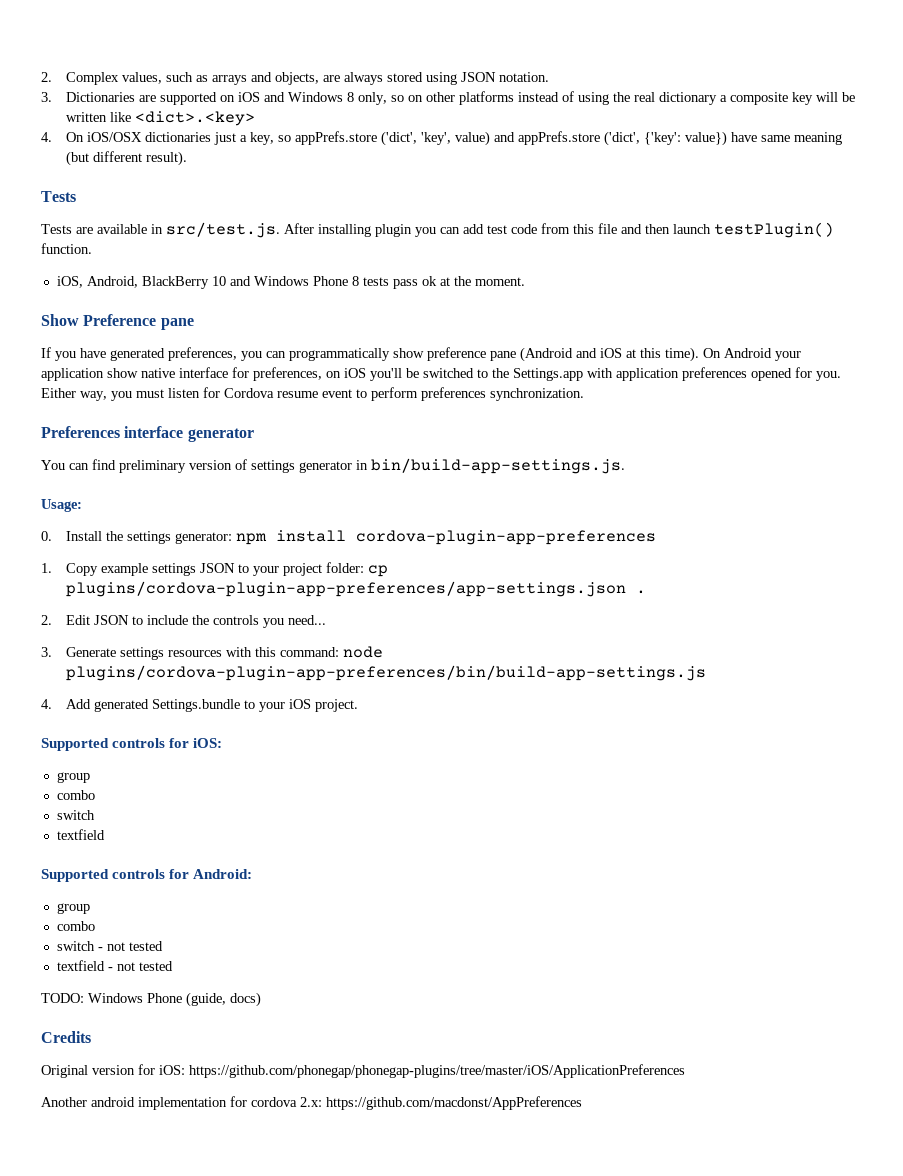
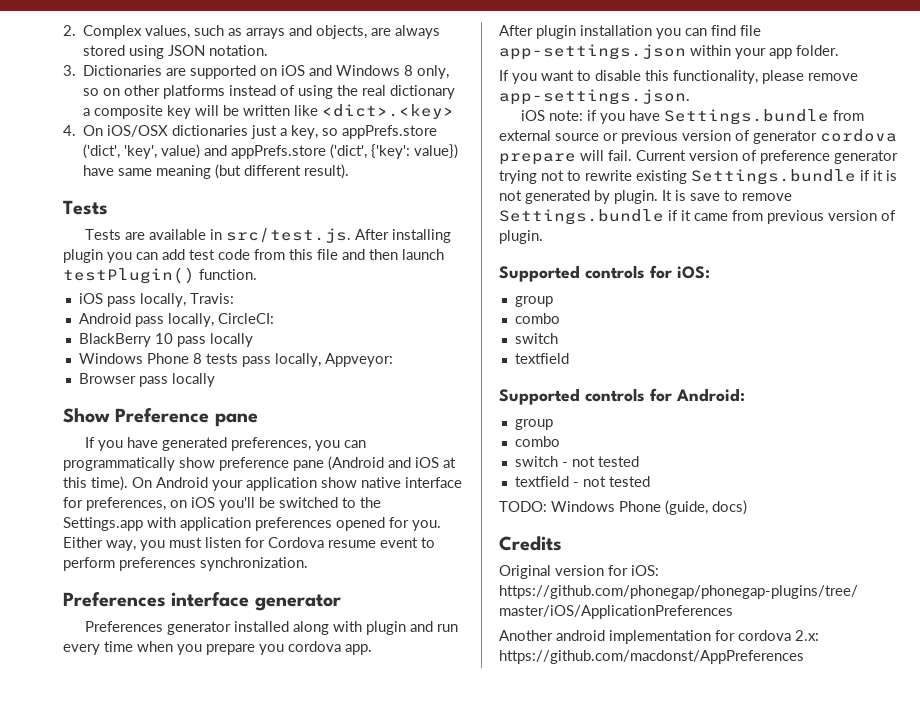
[56,276,251,289] iOS, Android, BlackBerry 10 and -> [78,293,234,307] [78,313,274,327] [78,333,253,347] iOS pass locally, Travis: // Android pass locally, CircleCI: // BlackBerry 10 pass locally //
[421,276,525,286] ok at the moment. -> [274,353,393,367] [78,373,215,387] locally, Appveyor: // Browser pass locally
[41,458,625,474] [41,499,82,512] [41,530,657,545] [41,562,389,577] [66,581,647,597] [41,615,327,628] [41,646,384,660] [66,665,707,681] [41,699,359,712] You can find preliminary version of settings generator in bin/build-app-settings.js. // Usage: // 0. Install the settings generator: npm install cordova-plugin-app-preferences // 1. Copy example settings JSON to your project folder: cp plugins/cordova-plugin-app-preferences/app-settings.json . // 2. Edit JSON to include the controls you need... // 3. Generate settings resources with this command: node plugins/cordova-plugin-app-preferences/bin/build-app-settings.js // 4. Add generated Settings.bundle to your iOS project. -> [85,621,459,635] [63,641,372,655] [499,25,761,39] [499,44,839,60] [499,70,858,84] [499,89,690,105] [521,109,865,125] [499,129,897,144] [499,150,898,165] [499,169,897,185] [499,190,792,204] [499,209,896,225] [499,230,543,244] Preferences generator installed along with plugin and run every time when you prepare you cordova app. // After plugin installation you can find file app-settings.json within your app folder. // If you want to disable this functionality, please remove app-settings.json. // iOS note: if you have Settings.bundle from external source or previous version of generator cordova prepare will fail. Current version of preference generator trying not to rewrite existing Settings.bundle if it is not generated by plugin. It is save to remove Settings.bundle if it came from previous version of plugin.

